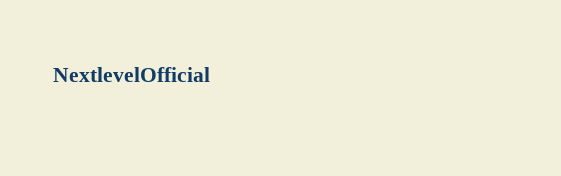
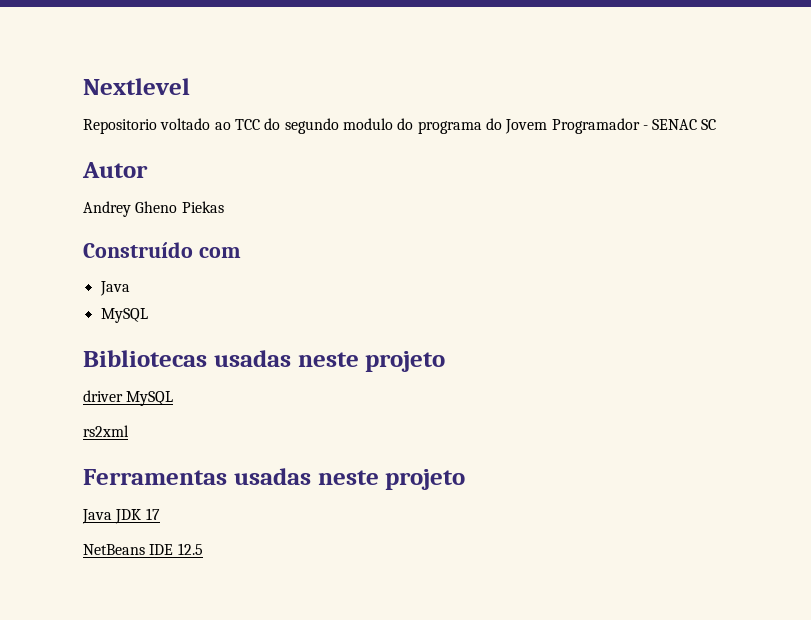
[53,67,210,82] NextlevelOfficial -> [83,78,190,95] [83,118,717,134] [82,162,148,178] [83,201,224,217] [83,242,241,258] [99,281,130,296] [100,308,148,323] [83,350,446,372] [83,390,174,406] [83,425,129,437] [83,468,466,490] [82,508,160,524] [83,543,203,555] Nextlevel // Repositorio voltado ao TCC do segundo modulo do programa do Jovem Programador - SENAC SC // Autor // Andrey Gheno Piekas // Construído com // Java // MySQL // Bibliotecas usadas neste projeto // driver MySQL // rs2xml // Ferramentas usadas neste projeto // Java JDK 17 // NetBeans IDE 12.5

